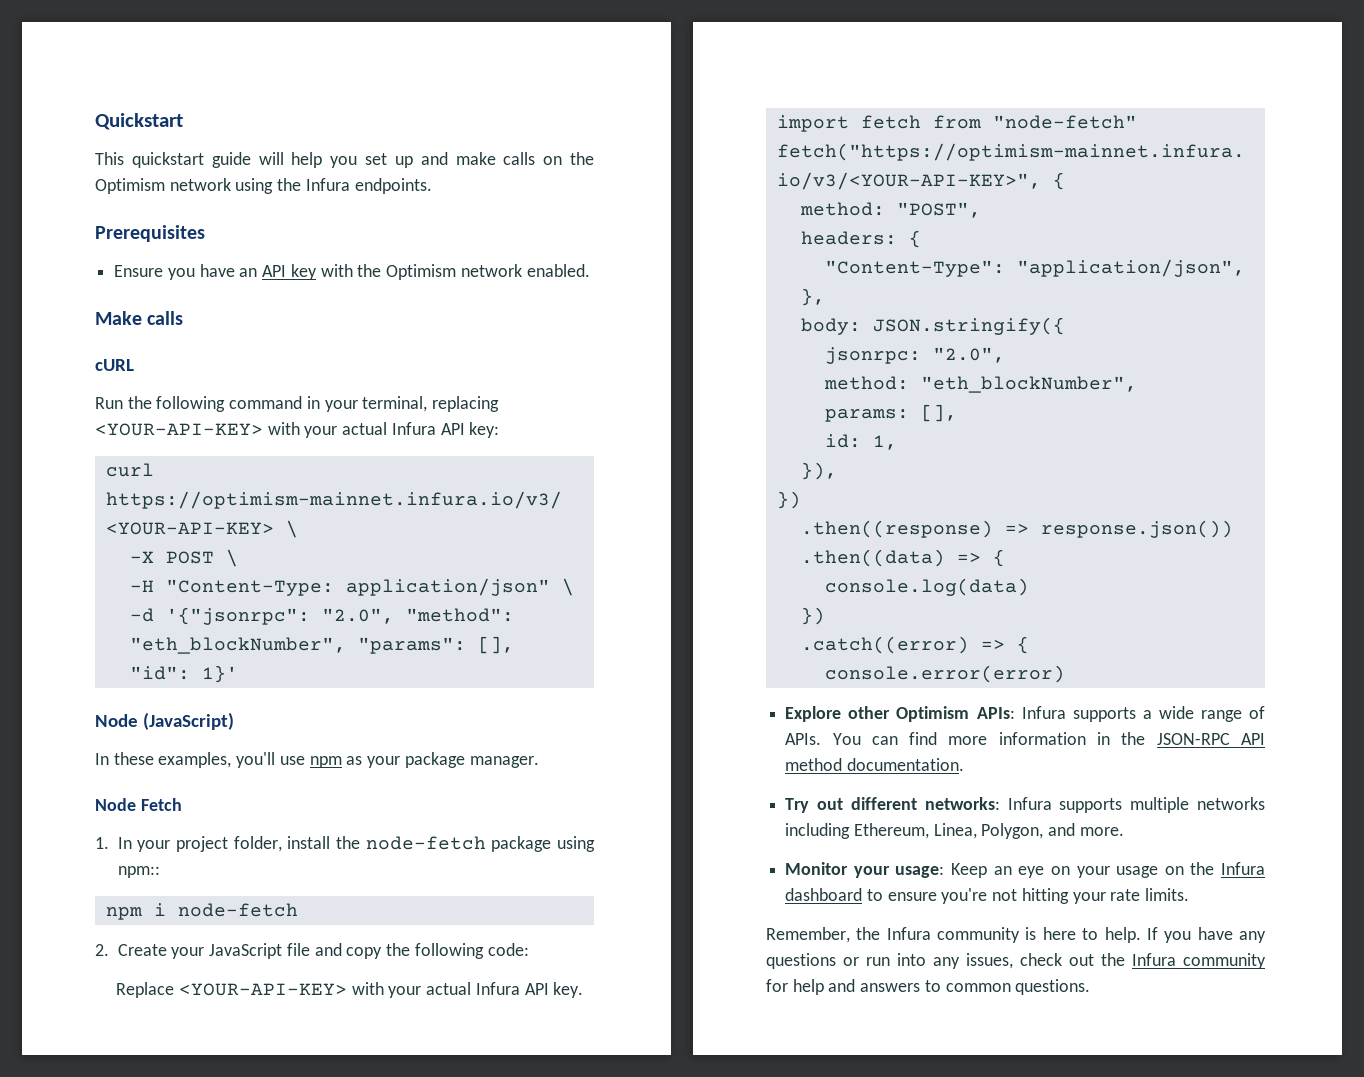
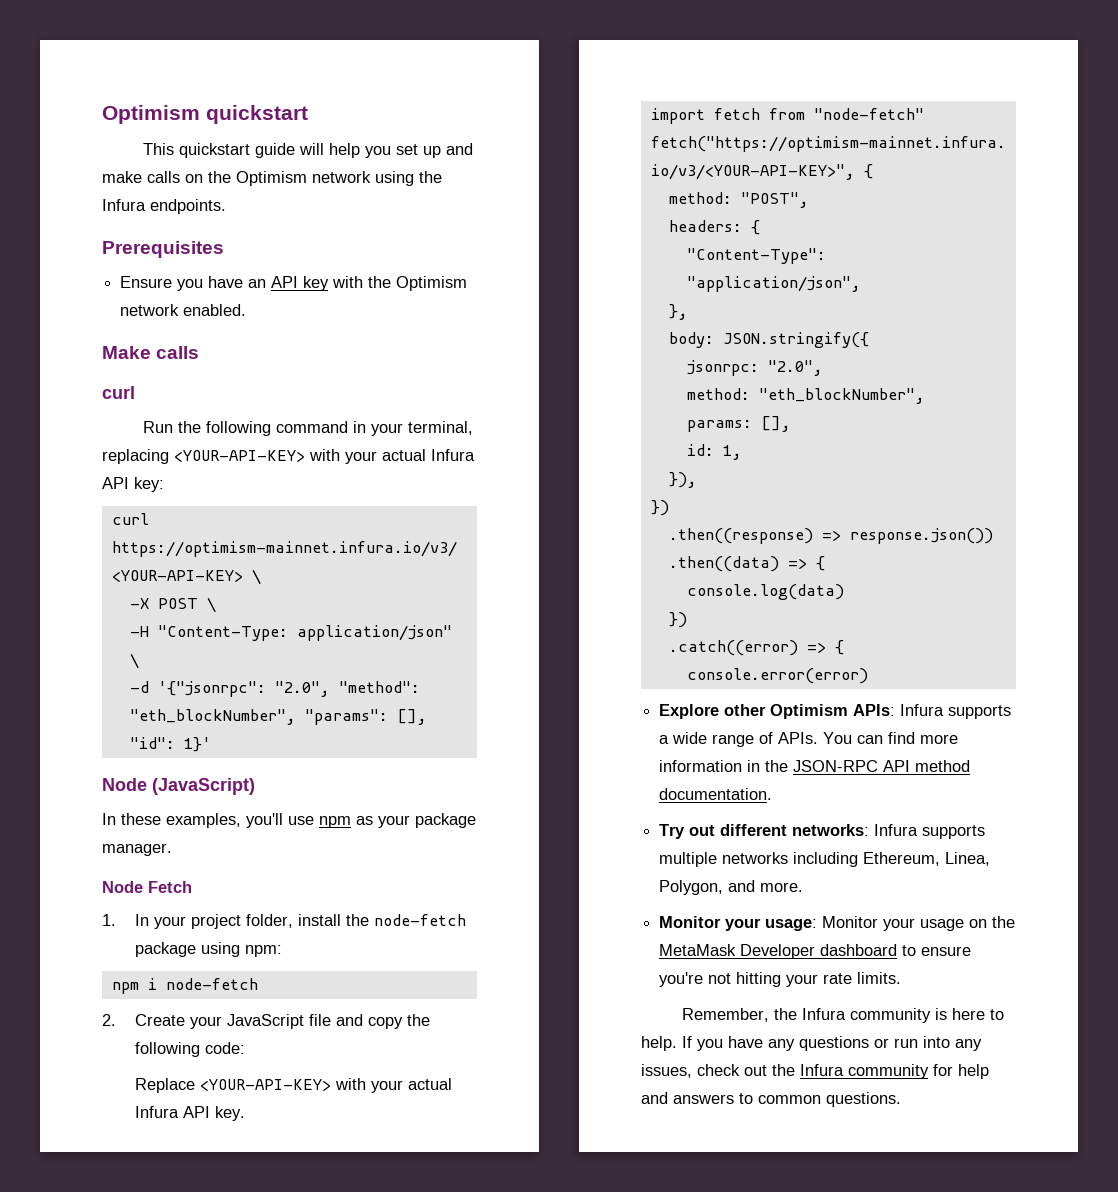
[95,113,183,130] Quickstart -> [102,105,308,124] Optimism quickstart
[95,359,134,371] cURL -> [102,386,135,399] curl
[117,866,160,878] npm:: -> [244,945,282,957] npm:
[951,863,1070,878] Keep an eye on -> [822,916,879,928] Monitor
[1221,862,1265,875] Infura -> [659,944,816,959] MetaMask Developer

